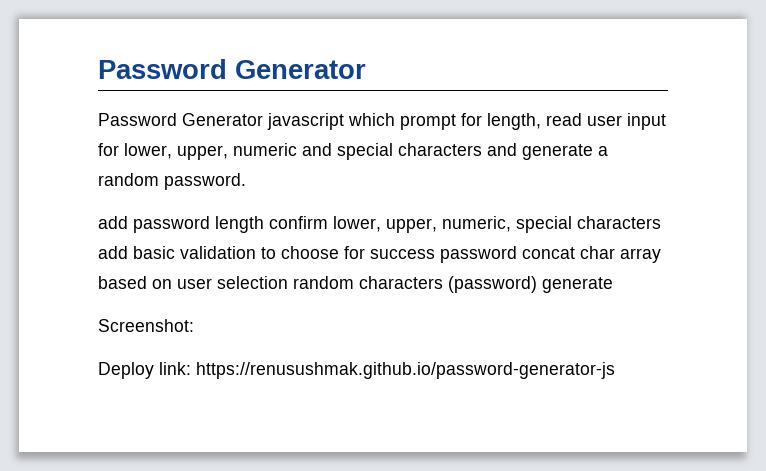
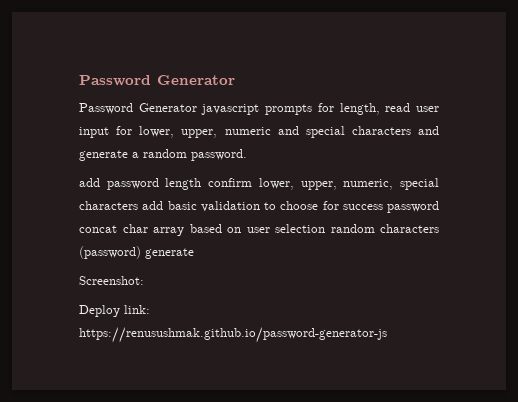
[348,113,456,130] which prompt -> [265,104,313,115] prompts

